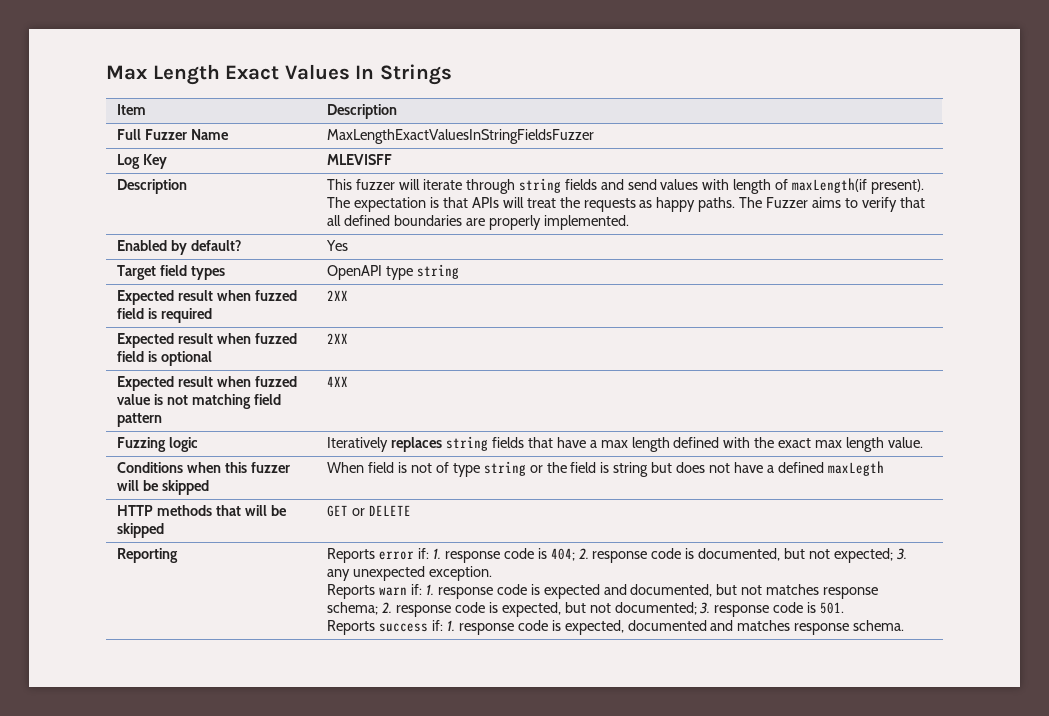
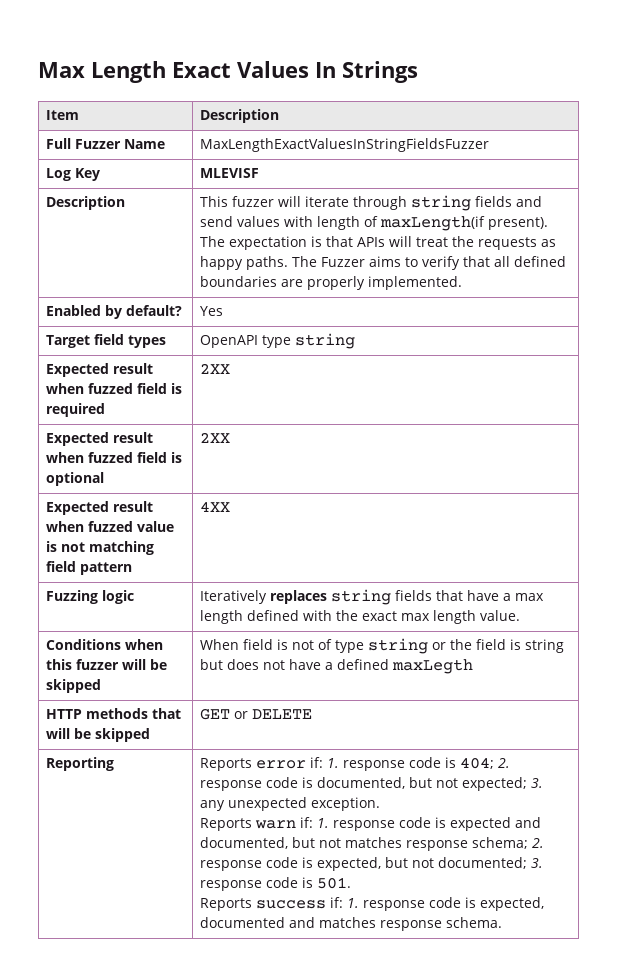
[327,154,393,165] MLEVISFF -> [200,168,260,178] MLEVISF

